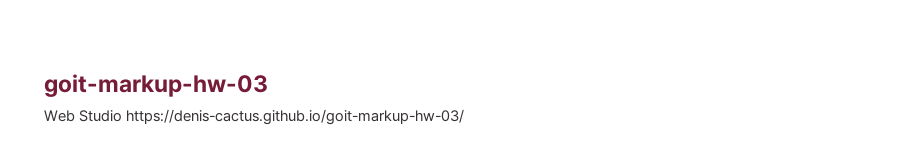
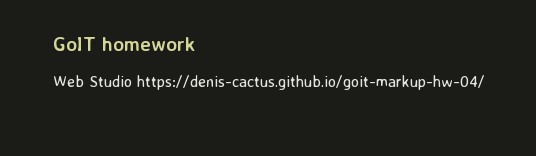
[44,74,268,97] goit-markup-hw-03 -> [53,37,195,51] GoIT homework
[126,109,465,125] https://denis-cactus.github.io/goit-markup-hw-03/ -> [137,75,485,90] https://denis-cactus.github.io/goit-markup-hw-04/

